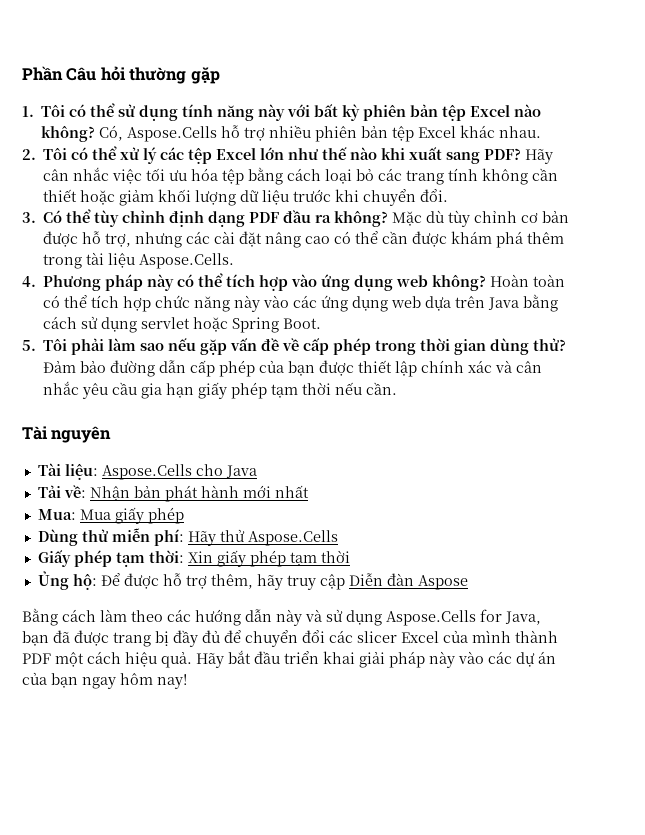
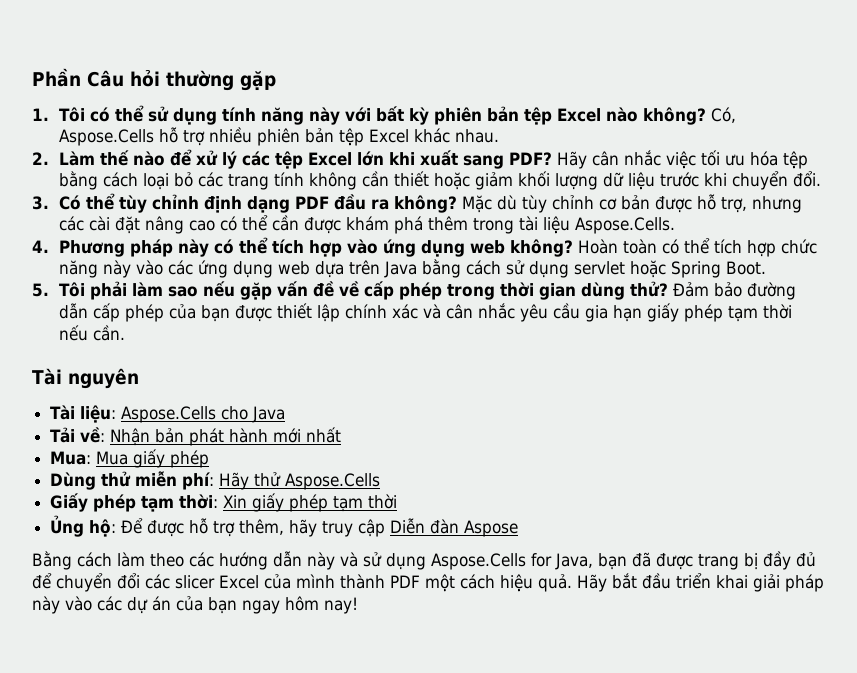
[43,146,118,160] Tôi có thể -> [58,149,192,166] Làm thế nào để
[288,147,378,160] như thế nào -> (384, 158) none

